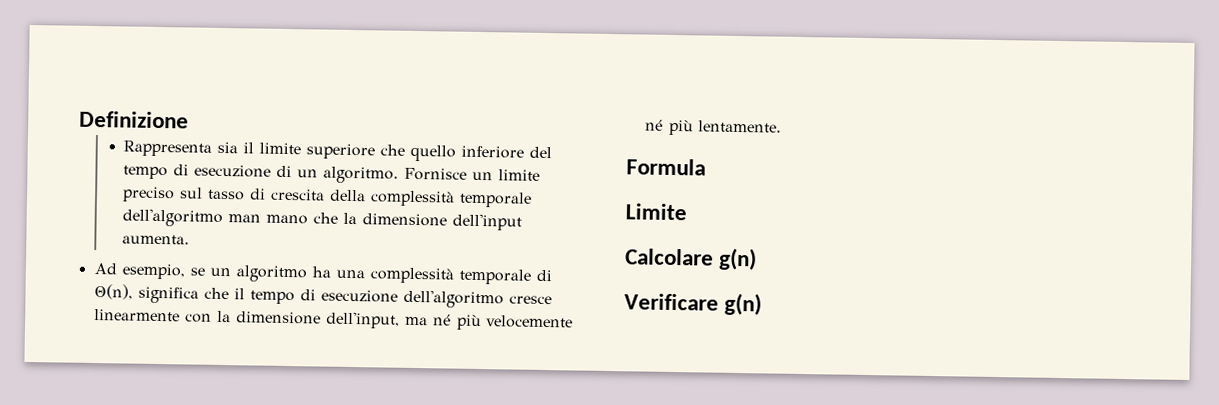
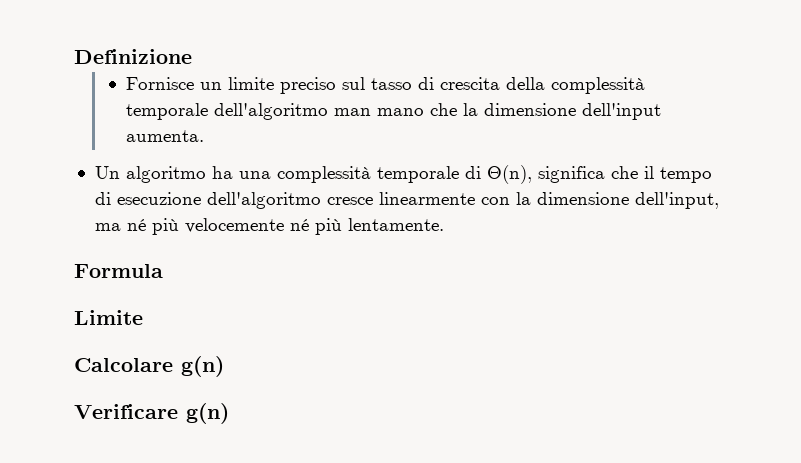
[123,140,553,162] [123,164,400,184] Rappresenta sia il limite superiore che quello inferiore del tempo di esecuzione di un algoritmo. -> (192, 56) none
[93,263,231,280] Ad esempio, se un -> [94,166,120,179] Un

